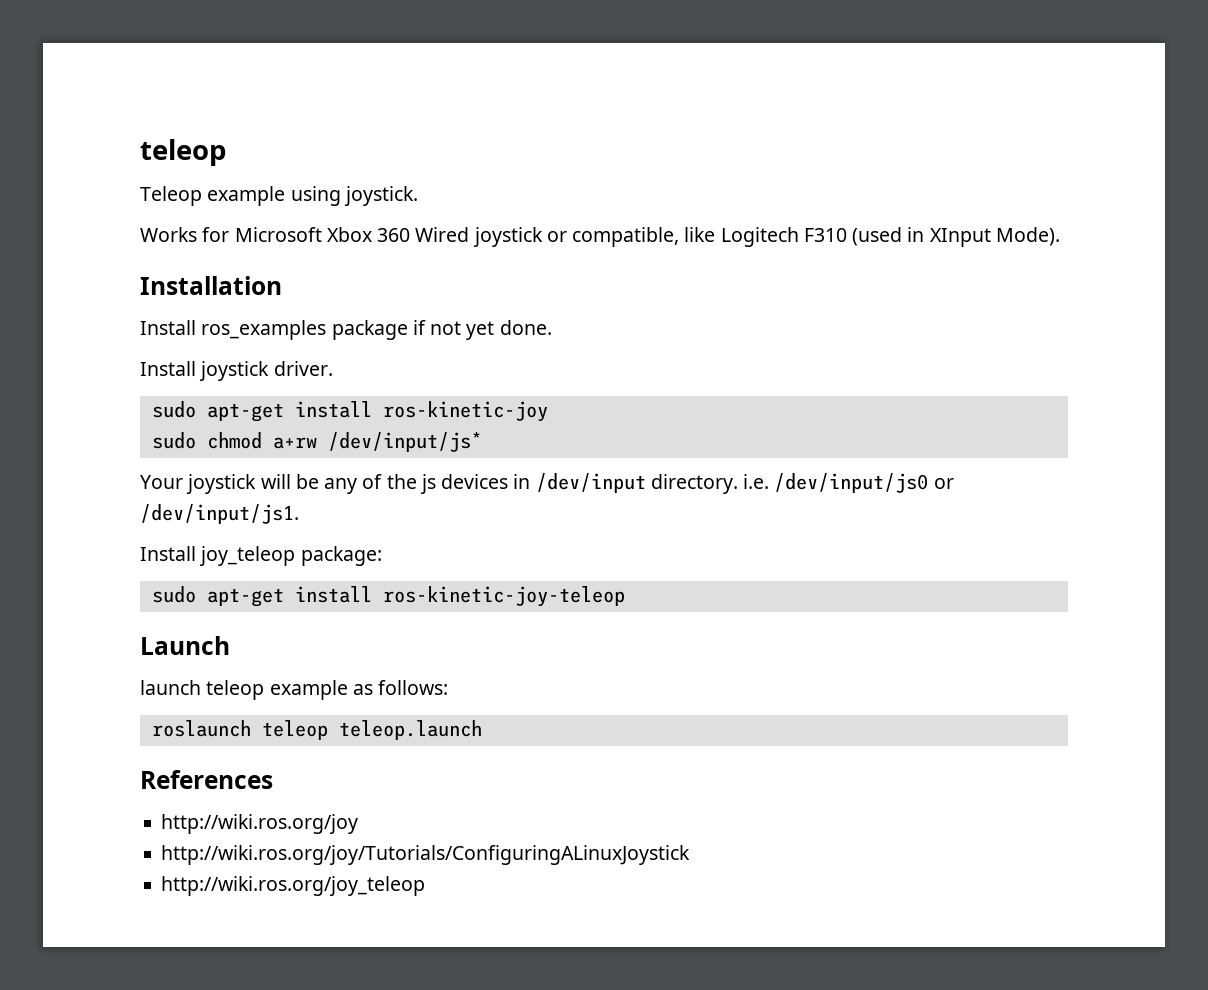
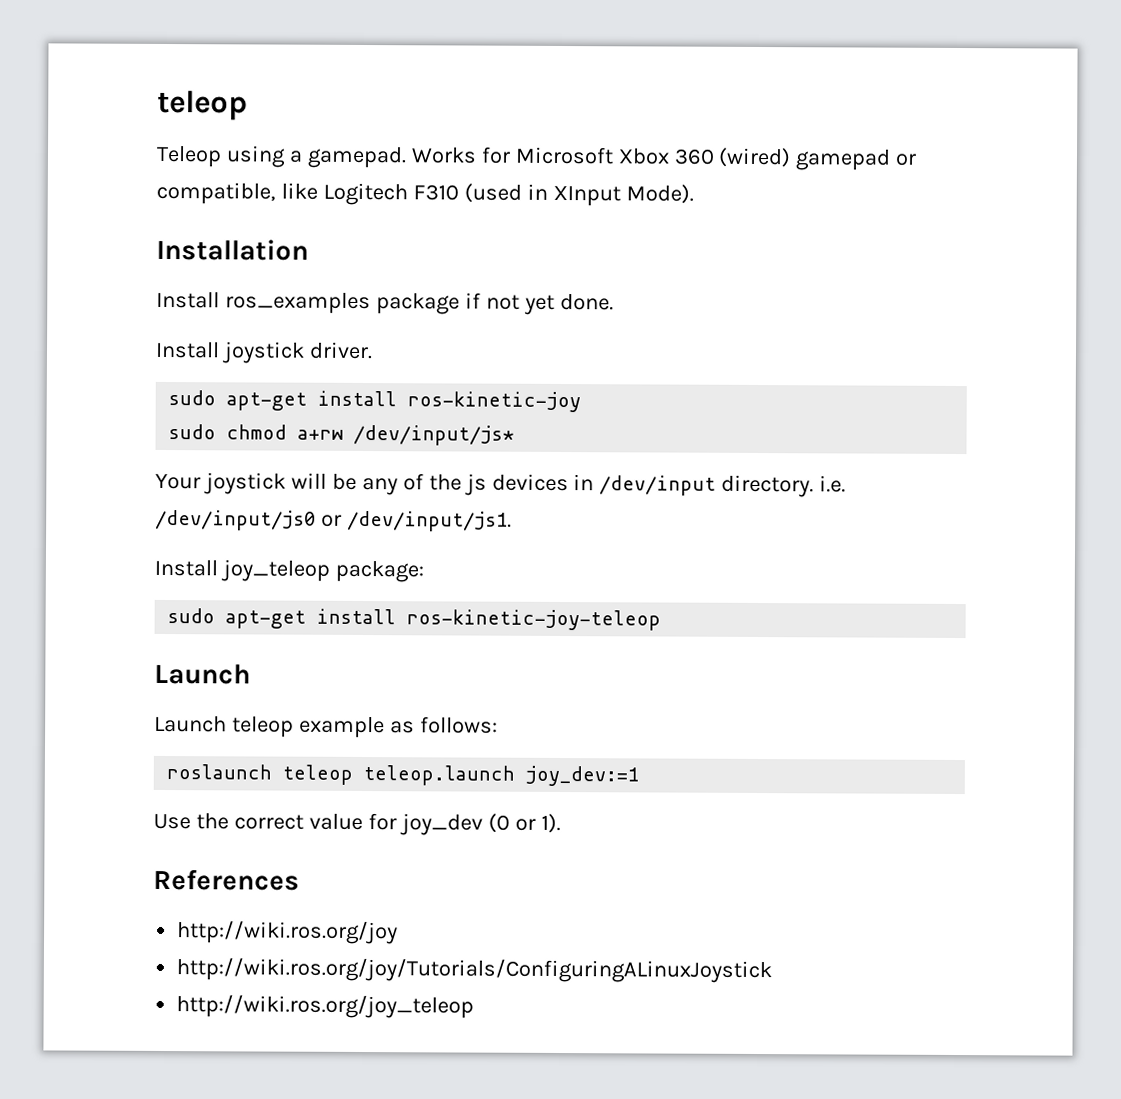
[207,186,418,206] example using joystick. // -> [225,145,407,169] using a gamepad.
[415,227,543,247] Wired joystick -> [718,147,892,171] (wired) gamepad
[140,680,201,695] launch -> [154,715,227,733] Launch
(482, 730) none -> [525,765,640,787] [153,813,561,836] joy_dev:=1 // Use the correct value for joy_dev (0 or 1).

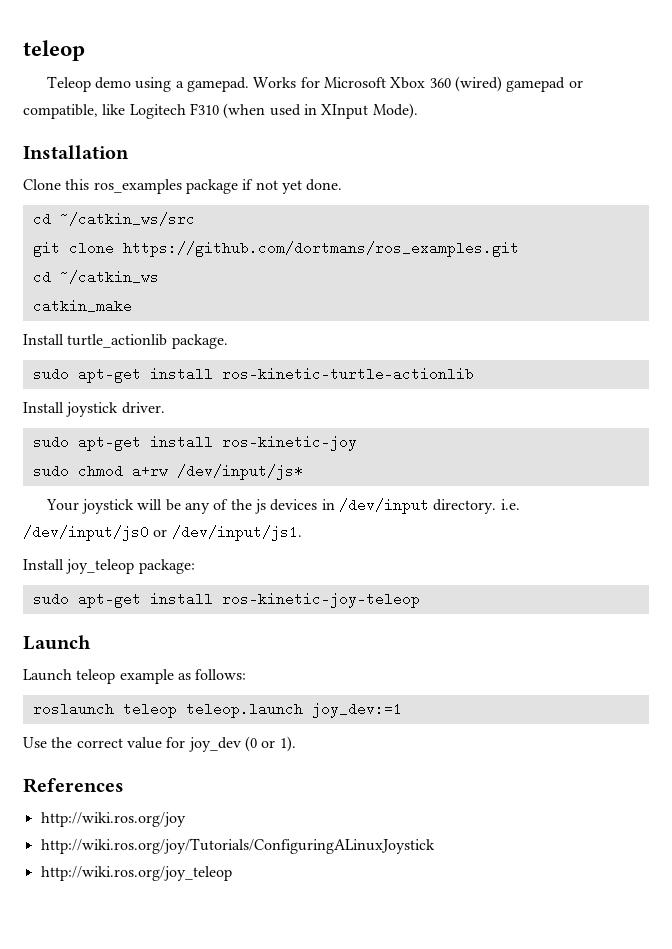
(222, 156) none -> [95,77,132,89] demo
[463,183,522,203] (used -> [223,103,301,119] (when used
[156,291,220,309] Install -> [23,179,90,190] Clone this
(614, 302) none -> [32,212,195,226] [32,241,519,257] [32,270,159,284] [32,299,132,313] [23,334,228,349] [32,367,474,383] // cd ~/catkin_ws/src // git clone https://github.com/dortmans/ros_examples.git // cd ~/catkin_ws // catkin_make // Install turtle_actionlib package. // sudo apt-get install ros-kinetic-turtle-actionlib

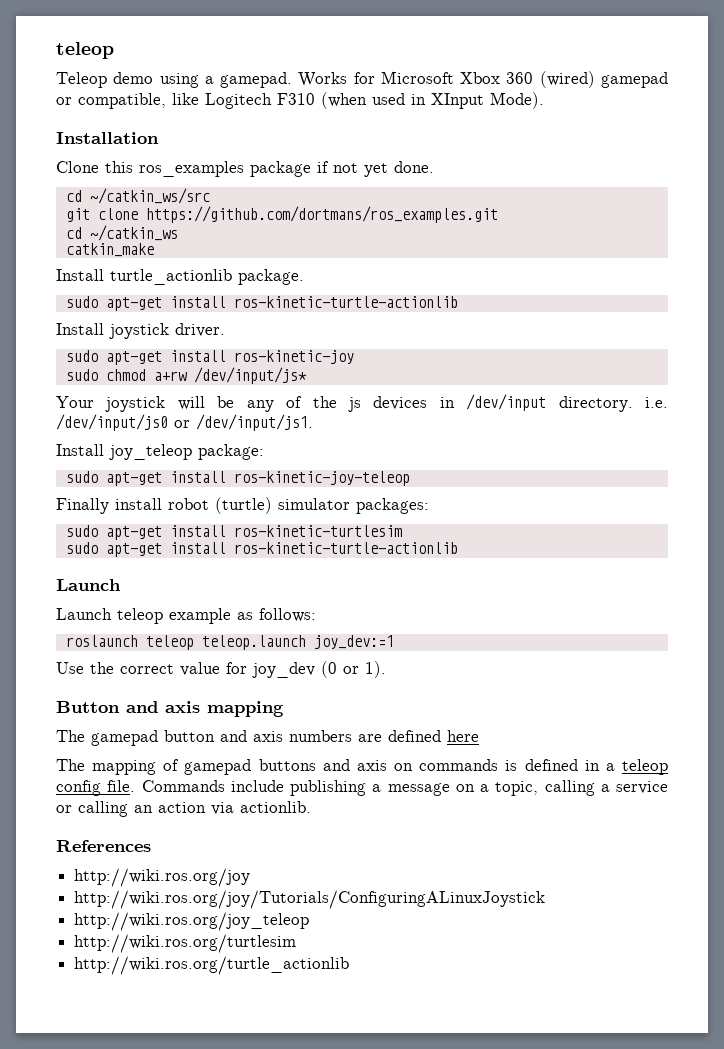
(420, 600) none -> [56,497,429,514] [65,525,402,540] [65,542,458,557] // Finally install robot (turtle) simulator packages: // sudo apt-get install ros-kinetic-turtlesim // sudo apt-get install ros-kinetic-turtle-actionlib
(296, 744) none -> [56,701,284,717] [56,730,479,746] [56,759,668,775] [56,780,668,796] [56,801,311,817] // Button and axis mapping // The gamepad button and axis numbers are defined here // The mapping of gamepad buttons and axis on commands is defined in a teleop config file. Commands include publishing a message on a topic, calling a service or calling an action via actionlib.
(232, 873) none -> [74,934,297,953] [74,956,350,975] // http://wiki.ros.org/turtlesim // http://wiki.ros.org/turtle_actionlib

